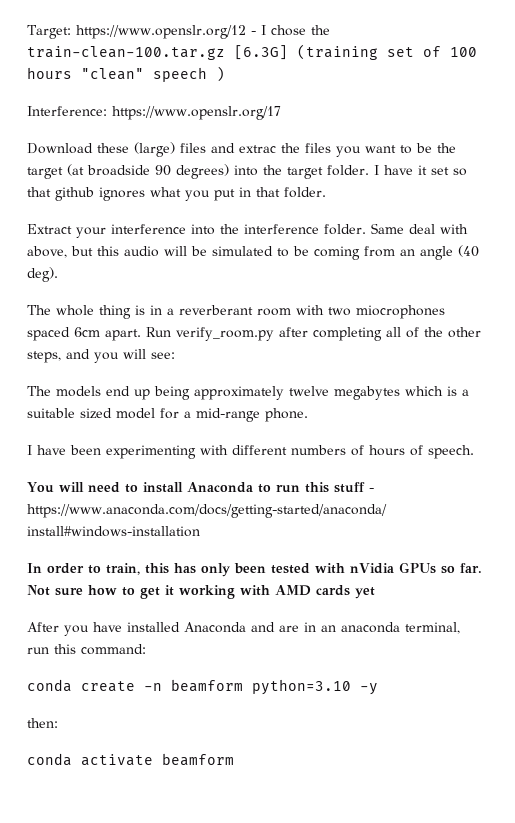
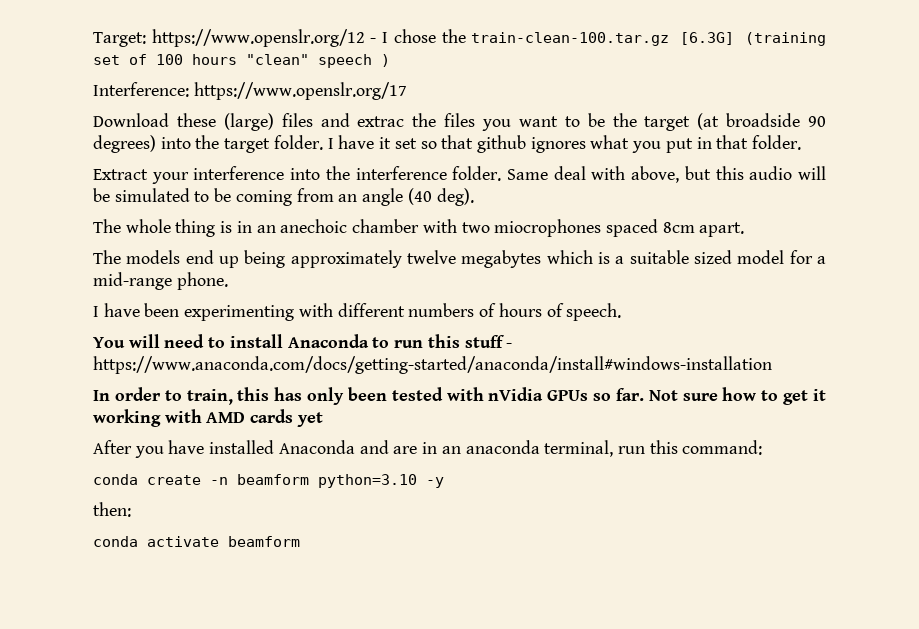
[167,305,291,316] a reverberant room -> [256,219,420,233] an anechoic chamber
[74,327,100,337] 6cm -> [662,222,695,233] 8cm
[146,327,481,341] [27,349,175,363] Run verify_room.py after completing all of the other steps, and you will see: -> (745, 229) none

